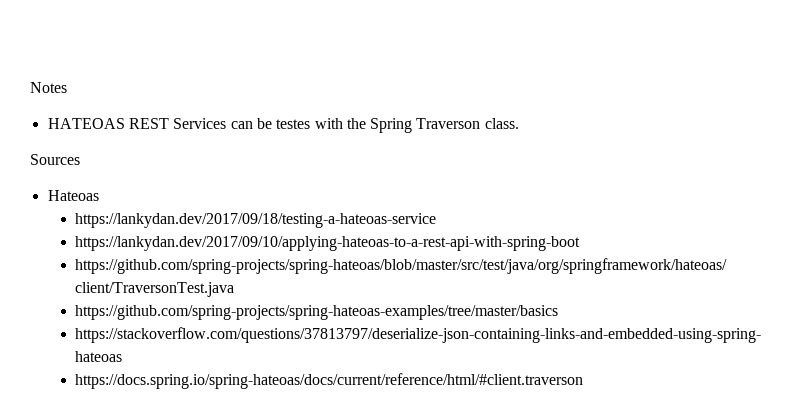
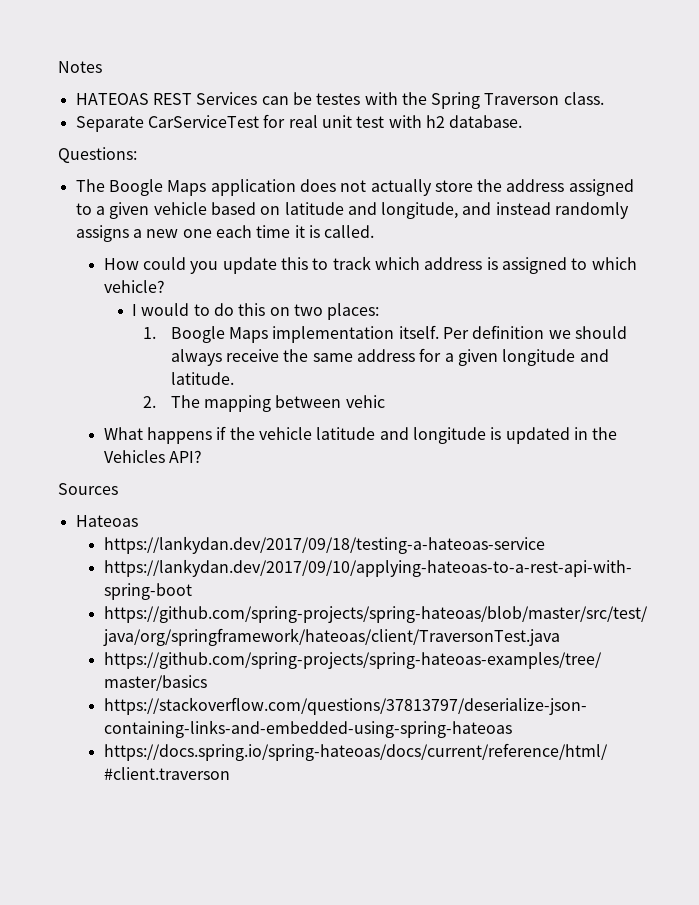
(519, 123) none -> [75,114,523,132] [58,147,137,163] [75,179,634,196] [75,202,630,219] [75,225,375,242] [103,256,637,274] [103,280,165,293] [131,303,380,320] [142,325,627,343] [170,348,609,366] [170,372,234,385] [142,395,385,412] [103,426,618,444] [103,450,203,463] // Separate CarServiceTest for real unit test with h2 database. // Questions: // The Boogle Maps application does not actually store the address assigned to a given vehicle based on latitude and longitude, and instead randomly assigns a new one each time it is called. // How could you update this to track which address is assigned to which vehicle? // I would to do this on two places: // 1. Boogle Maps implementation itself. Per definition we should always receive the same address for a given longitude and latitude. // 2. The mapping between vehic // What happens if the vehicle latitude and longitude is updated in the Vehicles API?

